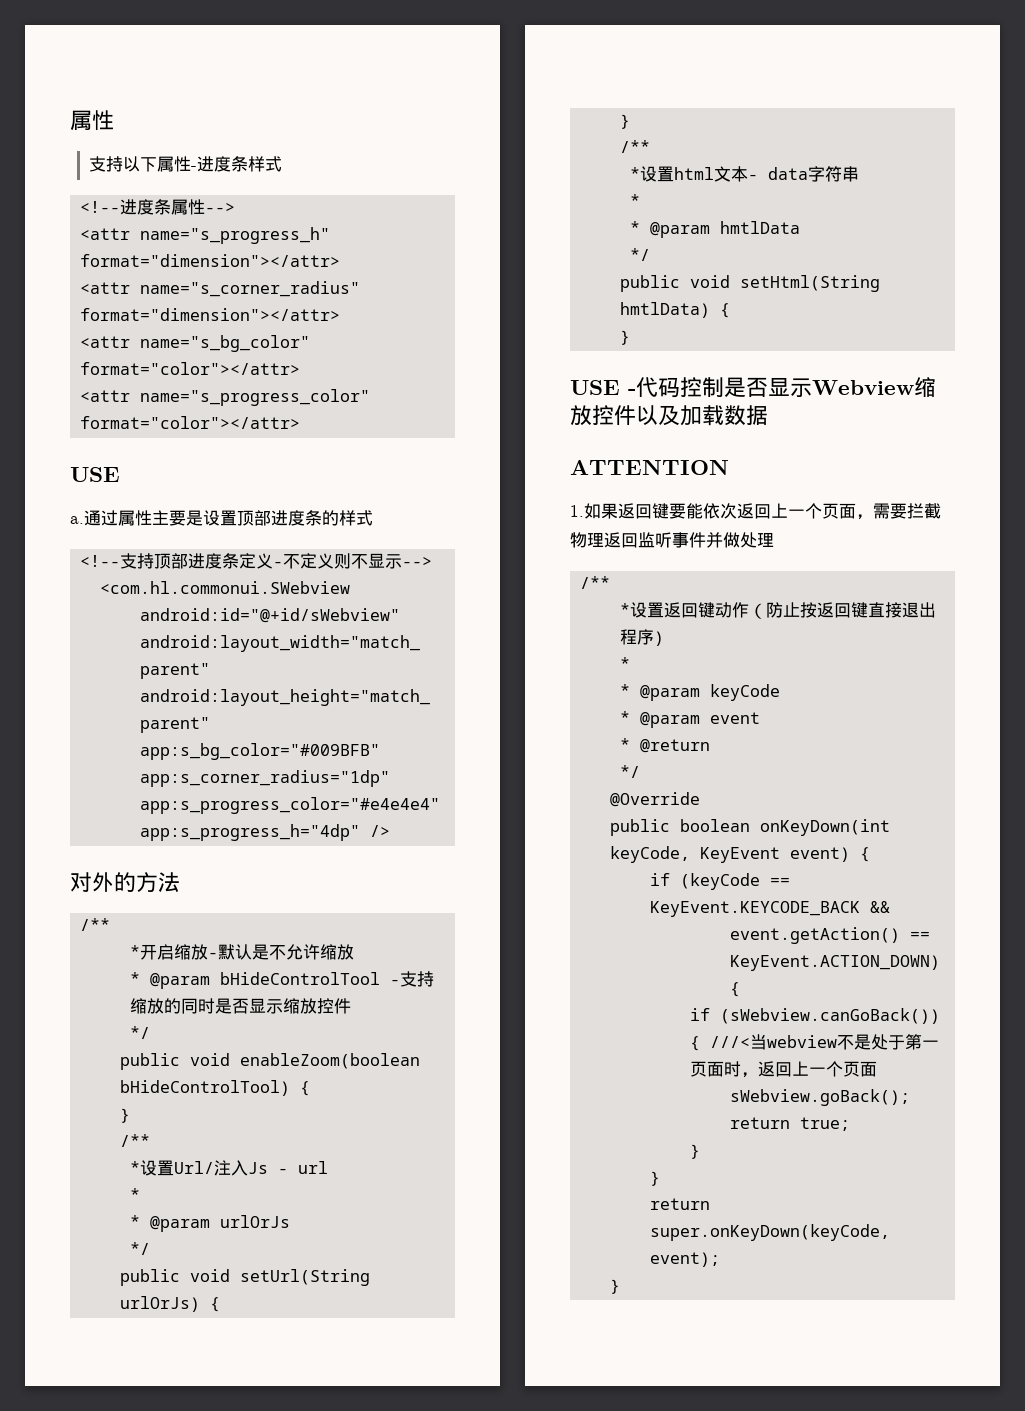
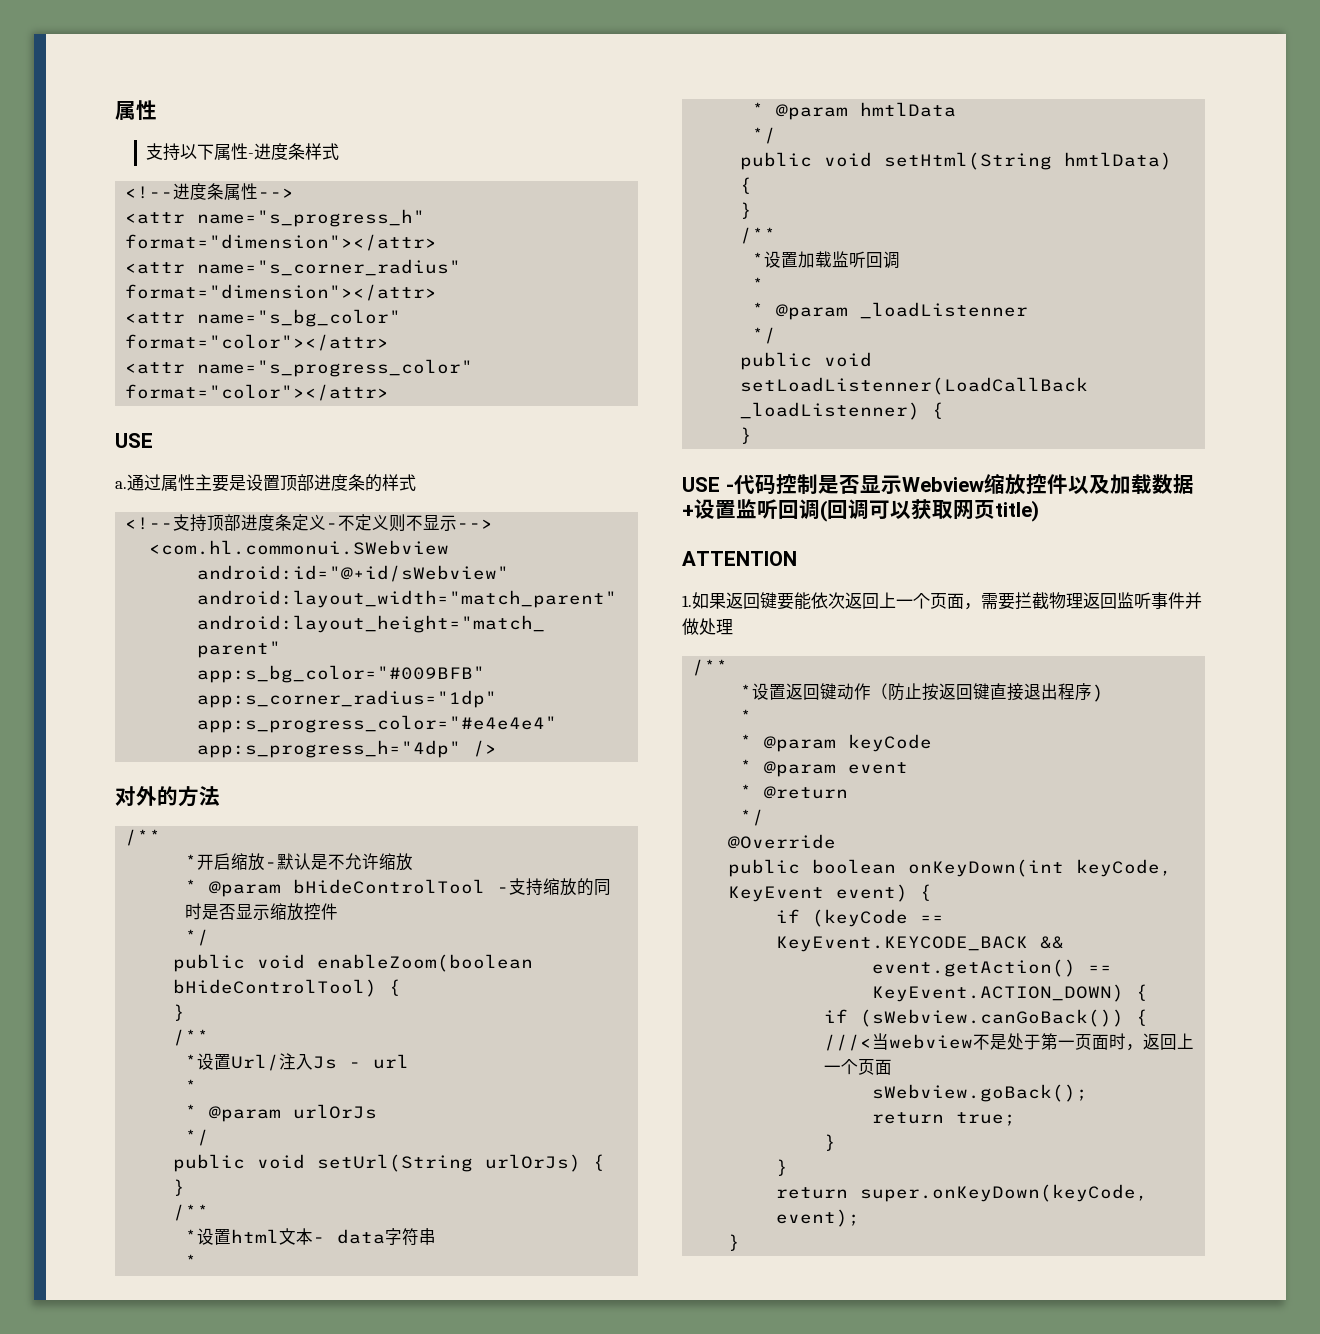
(631, 337) none -> [740,227,777,244] [752,251,901,269] [752,277,765,291] [752,302,1029,320] [752,327,777,344] [740,352,873,370] [740,377,1089,395] [740,402,945,420] [740,427,753,444] // /** // *设置加载监听回调 // * // * @param _loadListenner // */ // public void setLoadListenner(LoadCallBack _loadListenner) { // }
(768, 415) none -> [682,499,1039,522] +设置监听回调(回调可以获取网页title)

